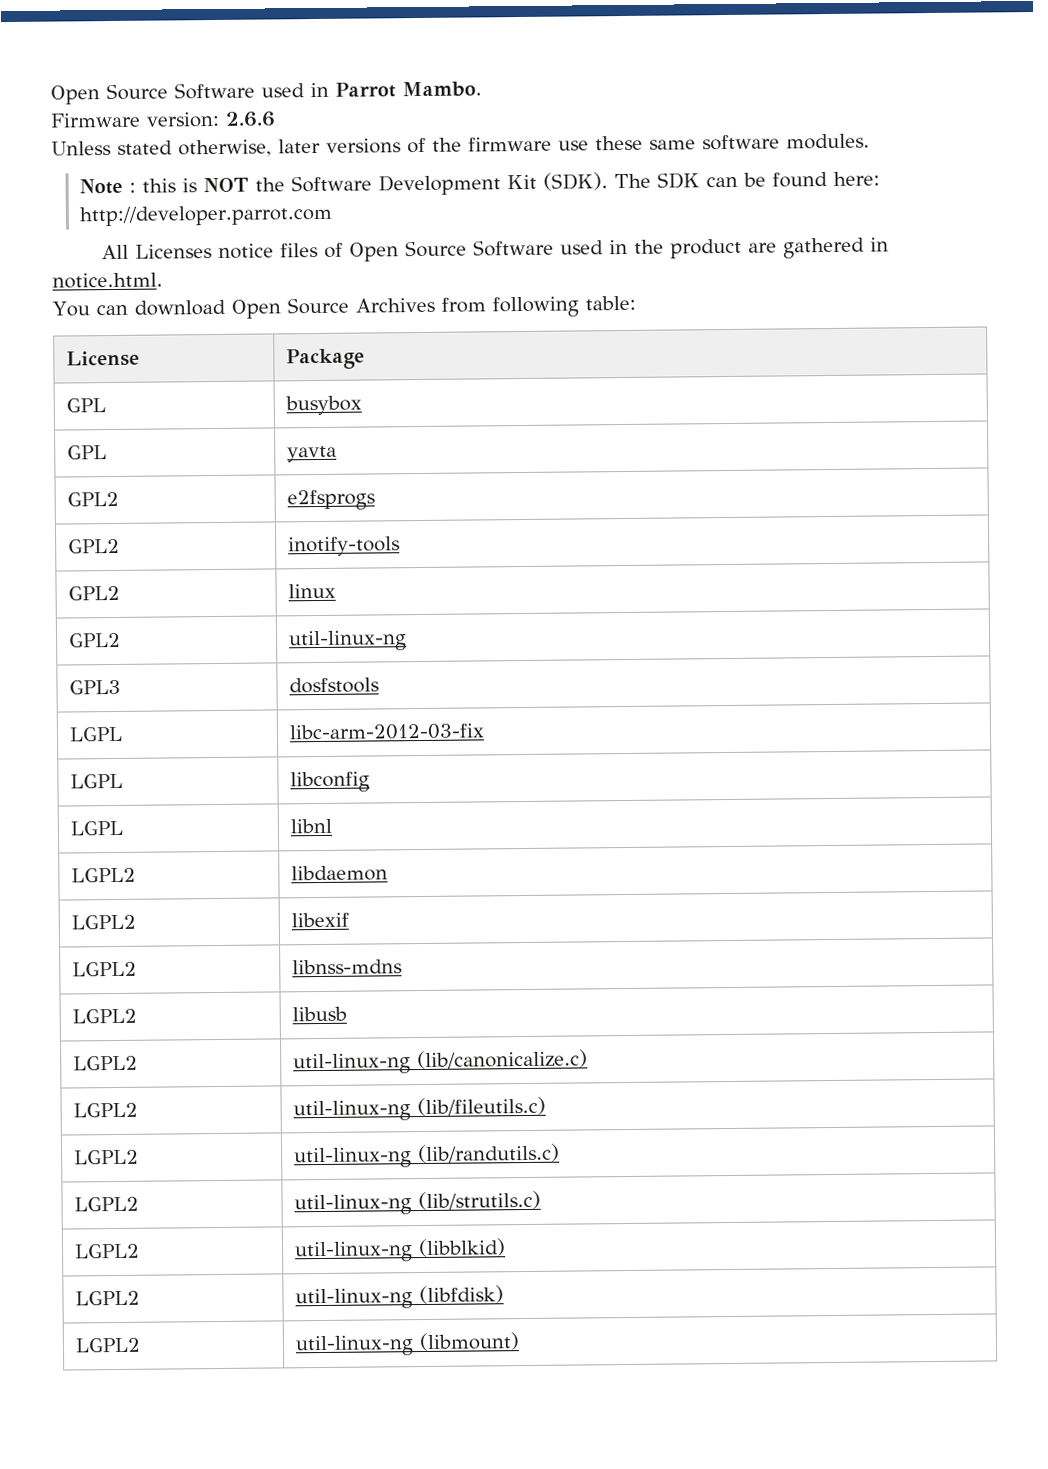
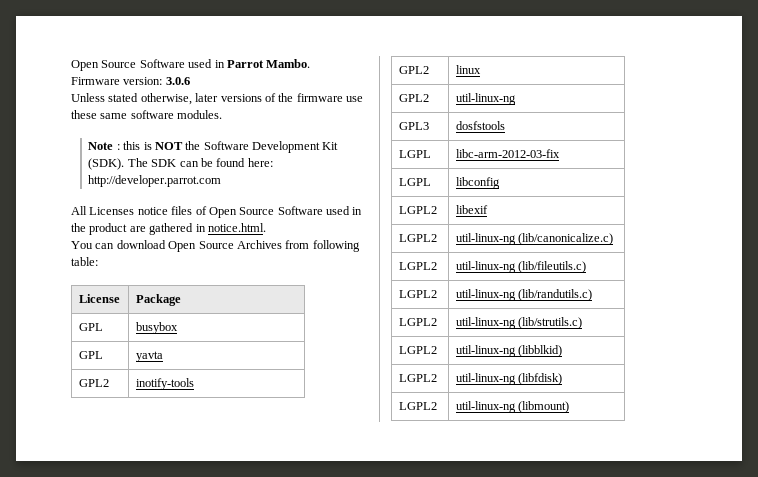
[225,111,276,127] 2.6.6 -> [165,77,190,85] 3.0.6
[66,491,119,507] [286,489,375,511] // GPL2 | e2fsprogs -> (163, 356) none
[69,820,123,836] [289,818,332,834] [70,867,136,883] [290,865,388,882] [70,914,136,930] [290,912,349,928] [71,961,137,977] [291,959,402,975] [71,1008,137,1024] [291,1006,347,1022] LGPL | libnl // LGPL2 | libdaemon // LGPL2 | libexif // LGPL2 | libnss-mdns // LGPL2 | libusb -> [398,206,437,214] [455,205,488,214] LGPL2 | libexif

